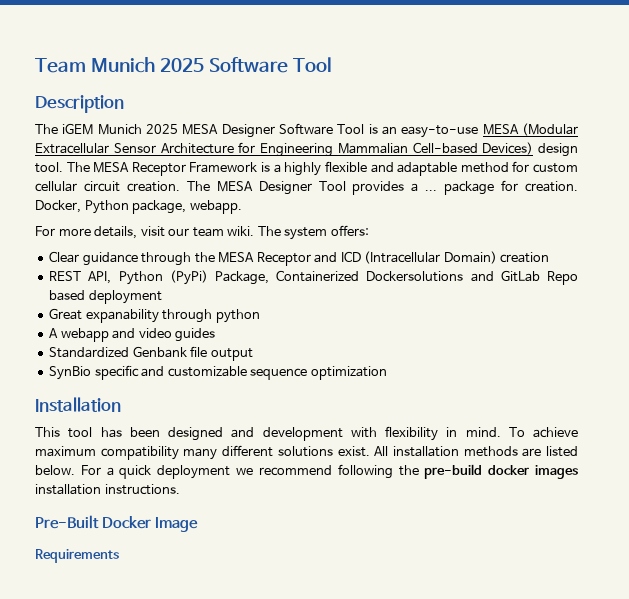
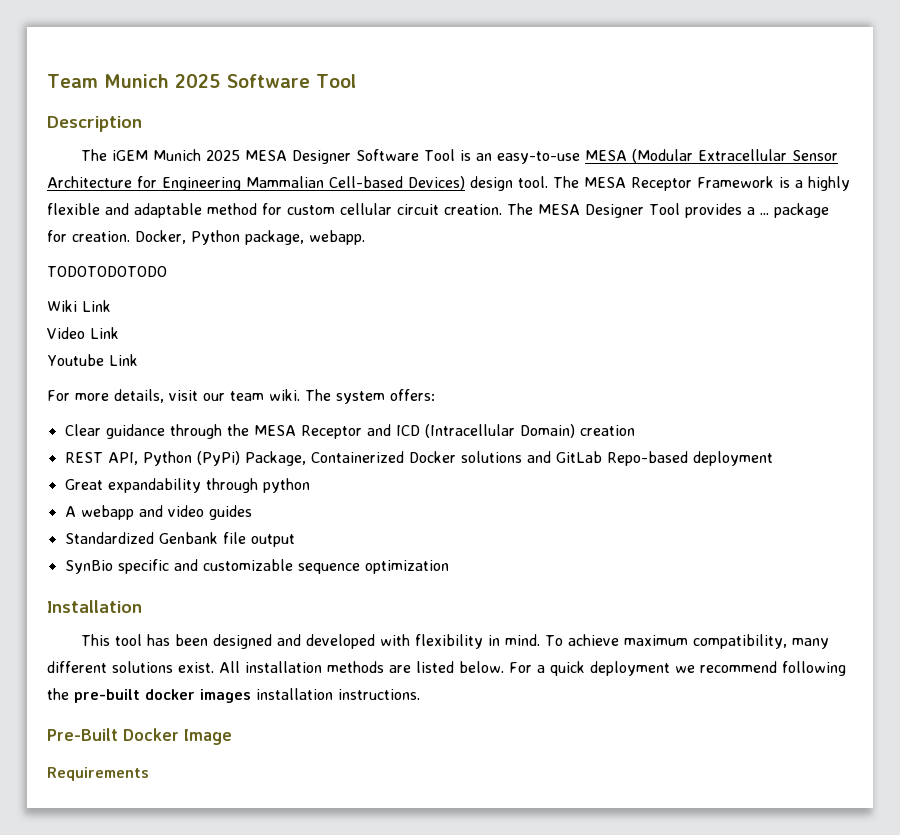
(242, 207) none -> [47,266,167,277] [47,300,111,312] [47,327,119,339] [47,354,138,366] // TODOTODOTODO // Wiki Link // Video Link // Youtube Link
[366,270,578,285] [49,290,86,301] Dockersolutions and GitLab Repo based -> [408,451,688,466] Docker solutions and GitLab Repo-based
[85,309,159,323] expanability -> [107,478,201,493] expandability
[262,427,343,441] development -> [306,634,376,649] developed
[100,446,179,460] compatibility -> [693,634,788,649] compatibility,
[424,464,483,479] pre-build -> [74,689,140,703] pre-built

